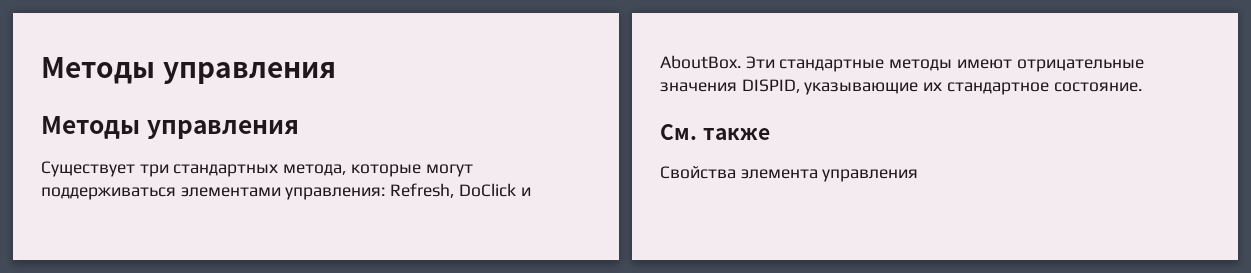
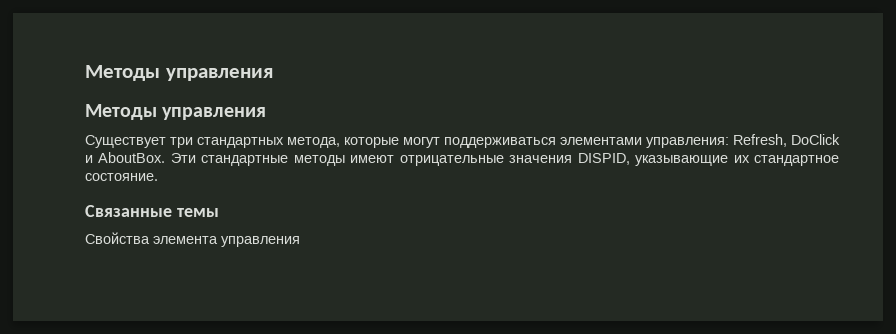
[660,124,770,140] См. также -> [85,205,219,217] Связанные темы

